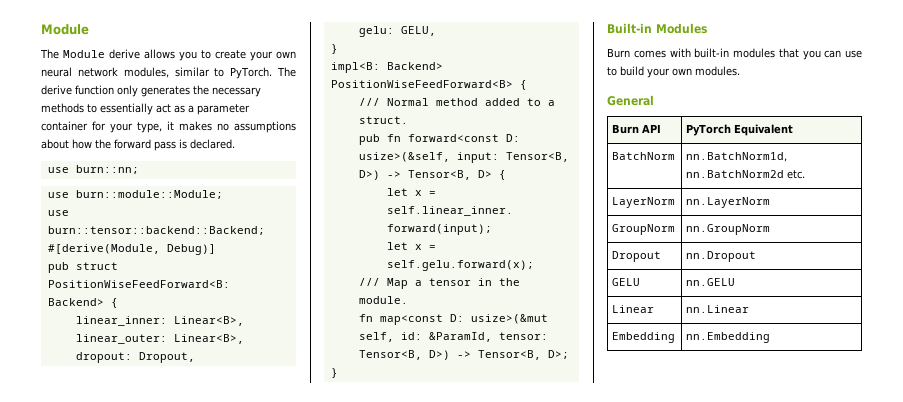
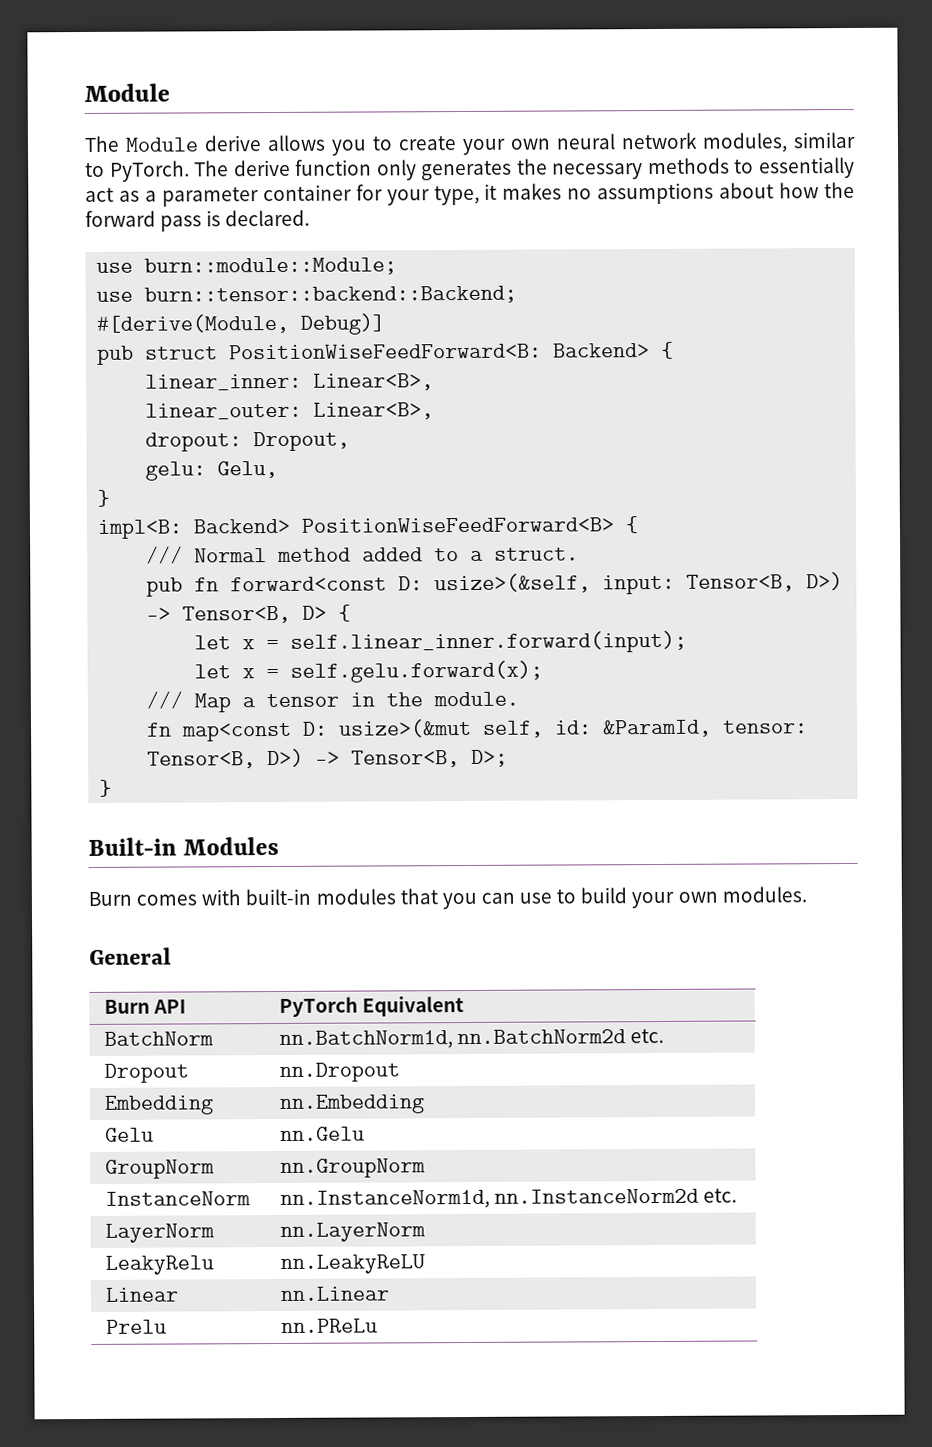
[47,165,139,174] // use burn::nn; -> (311, 218) none
[400,26,436,36] GELU, -> [217,460,279,479] Gelu,
[612,197,676,208] [686,197,771,208] [612,224,676,235] [686,224,771,235] [612,251,662,262] [686,251,757,262] [612,278,641,286] [686,278,736,286] LayerNorm | nn.LayerNorm // GroupNorm | nn.GroupNorm // Dropout | nn.Dropout // GELU | nn.GELU -> [104,1063,190,1083] [279,1062,401,1082] [104,1095,215,1115] [279,1094,426,1114] [105,1127,155,1142] [280,1126,366,1141] [105,1159,216,1179] [280,1158,427,1178] [105,1191,252,1206] [280,1188,738,1209] [105,1223,216,1243] [280,1222,427,1242] [105,1255,215,1275] [280,1254,426,1274] Dropout | nn.Dropout // Embedding | nn.Embedding // Gelu | nn.Gelu // GroupNorm | nn.GroupNorm // InstanceNorm | nn.InstanceNorm1d, nn.InstanceNorm2d etc. // LayerNorm | nn.LayerNorm // LeakyRelu | nn.LeakyReLU
[612,332,676,343] [686,332,771,343] Embedding | nn.Embedding -> [106,1319,168,1334] [281,1318,379,1333] Prelu | nn.PReLu

